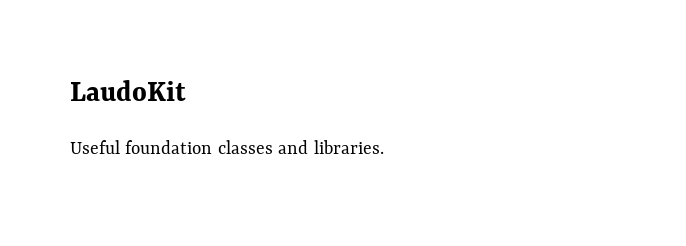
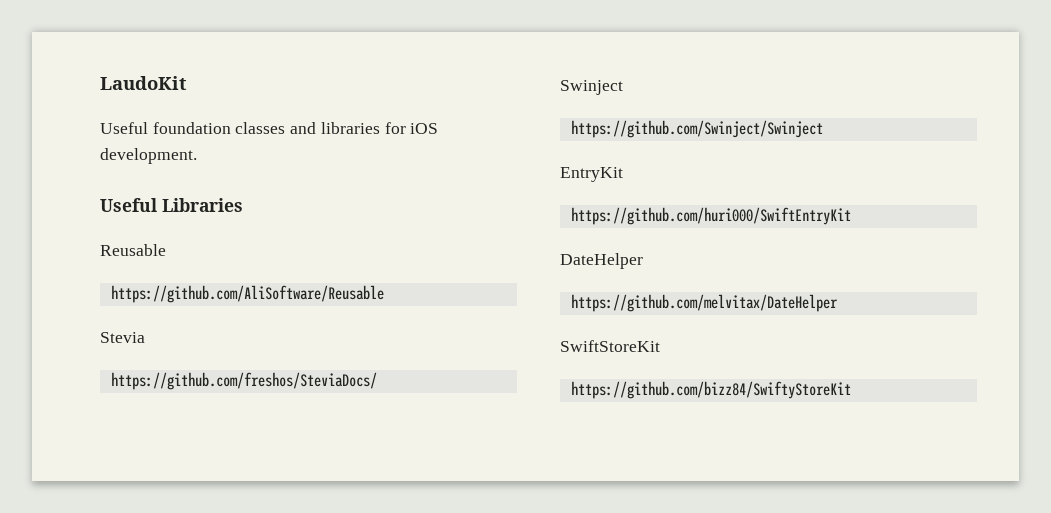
[313,140,384,154] libraries. -> [320,122,439,134] [100,148,197,164] [100,198,243,212] [100,244,166,256] [110,285,384,303] [100,332,145,343] [110,372,377,390] [560,80,623,95] [570,120,823,138] [560,167,623,182] [570,207,851,225] [560,253,643,269] [570,294,838,312] [560,340,660,352] [570,381,851,399] libraries for iOS development. // Useful Libraries // Reusable // https://github.com/AliSoftware/Reusable // Stevia // https://github.com/freshos/SteviaDocs/ // Swinject // https://github.com/Swinject/Swinject // EntryKit // https://github.com/huri000/SwiftEntryKit // DateHelper // https://github.com/melvitax/DateHelper // SwiftStoreKit // https://github.com/bizz84/SwiftyStoreKit

